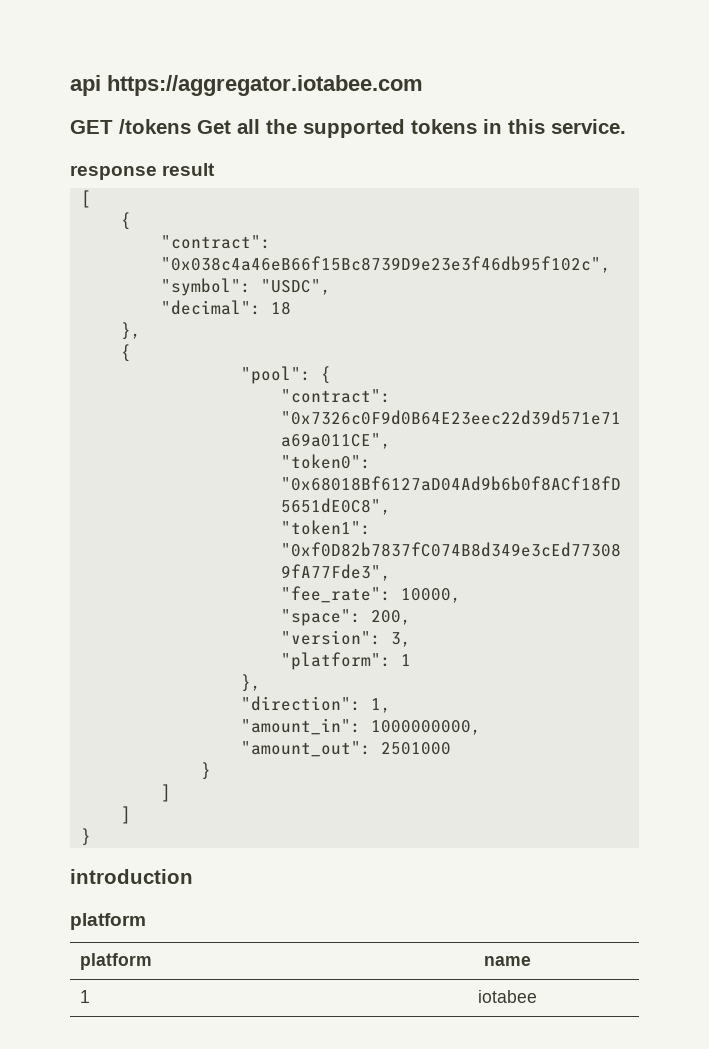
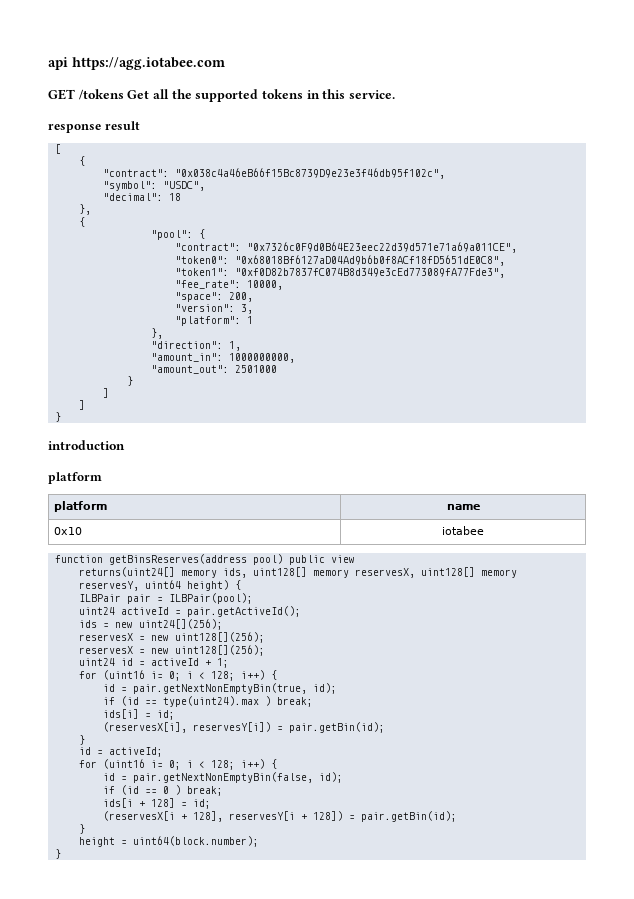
[107,75,423,96] https://aggregator.iotabee.com -> [72,57,225,70] https://agg.iotabee.com
[80,990,91,1003] 1 -> [54,527,83,535] 0x10
(537, 996) none -> [54,554,355,565] [78,567,517,578] [78,580,241,591] [78,593,253,604] [78,606,301,617] [78,619,223,630] [78,632,265,643] [78,645,265,656] [78,658,229,668] [78,670,277,681] [102,683,337,694] [102,696,313,707] [102,709,175,720] [102,722,385,733] [78,735,85,745] [78,747,163,757] [78,759,277,770] [102,772,343,783] [102,785,223,796] [102,798,211,809] [102,811,457,822] [78,824,85,834] [78,836,259,847] [54,849,61,859] // function getBinsReserves(address pool) public view // returns(uint24[] memory ids, uint128[] memory reservesX, uint128[] memory reservesY, uint64 height) { // ILBPair pair = ILBPair(pool); // uint24 activeId = pair.getActiveId(); // ids = new uint24[](256); // reservesX = new uint128[](256); // reservesX = new uint128[](256); // uint24 id = activeId + 1; // for (uint16 i= 0; i < 128; i++) { // id = pair.getNextNonEmptyBin(true, id); // if (id == type(uint24).max ) break; // ids[i] = id; // (reservesX[i], reservesY[i]) = pair.getBin(id); // } // id = activeId; // for (uint16 i= 0; i < 128; i++) { // id = pair.getNextNonEmptyBin(false, id); // if (id == 0 ) break; // ids[i + 128] = id; // (reservesX[i + 128], reservesY[i + 128]) = pair.getBin(id); // } // height = uint64(block.number); // }

